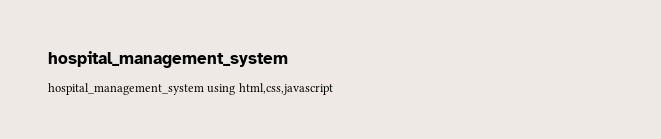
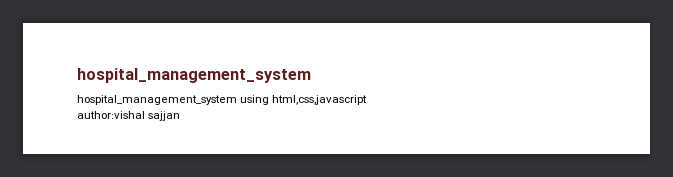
(333, 89) none -> [77,111,181,121] // author:vishal sajjan

